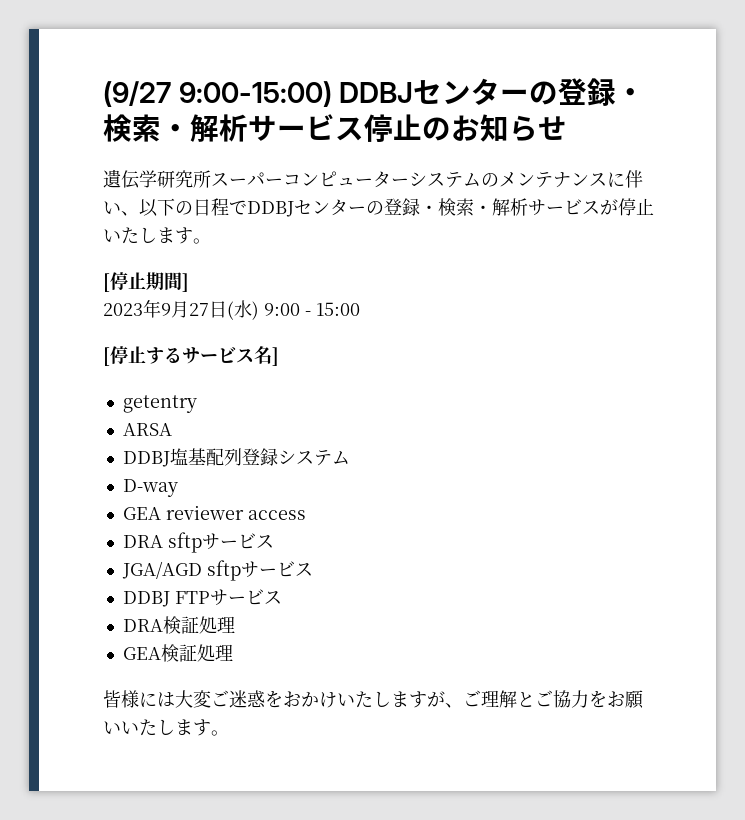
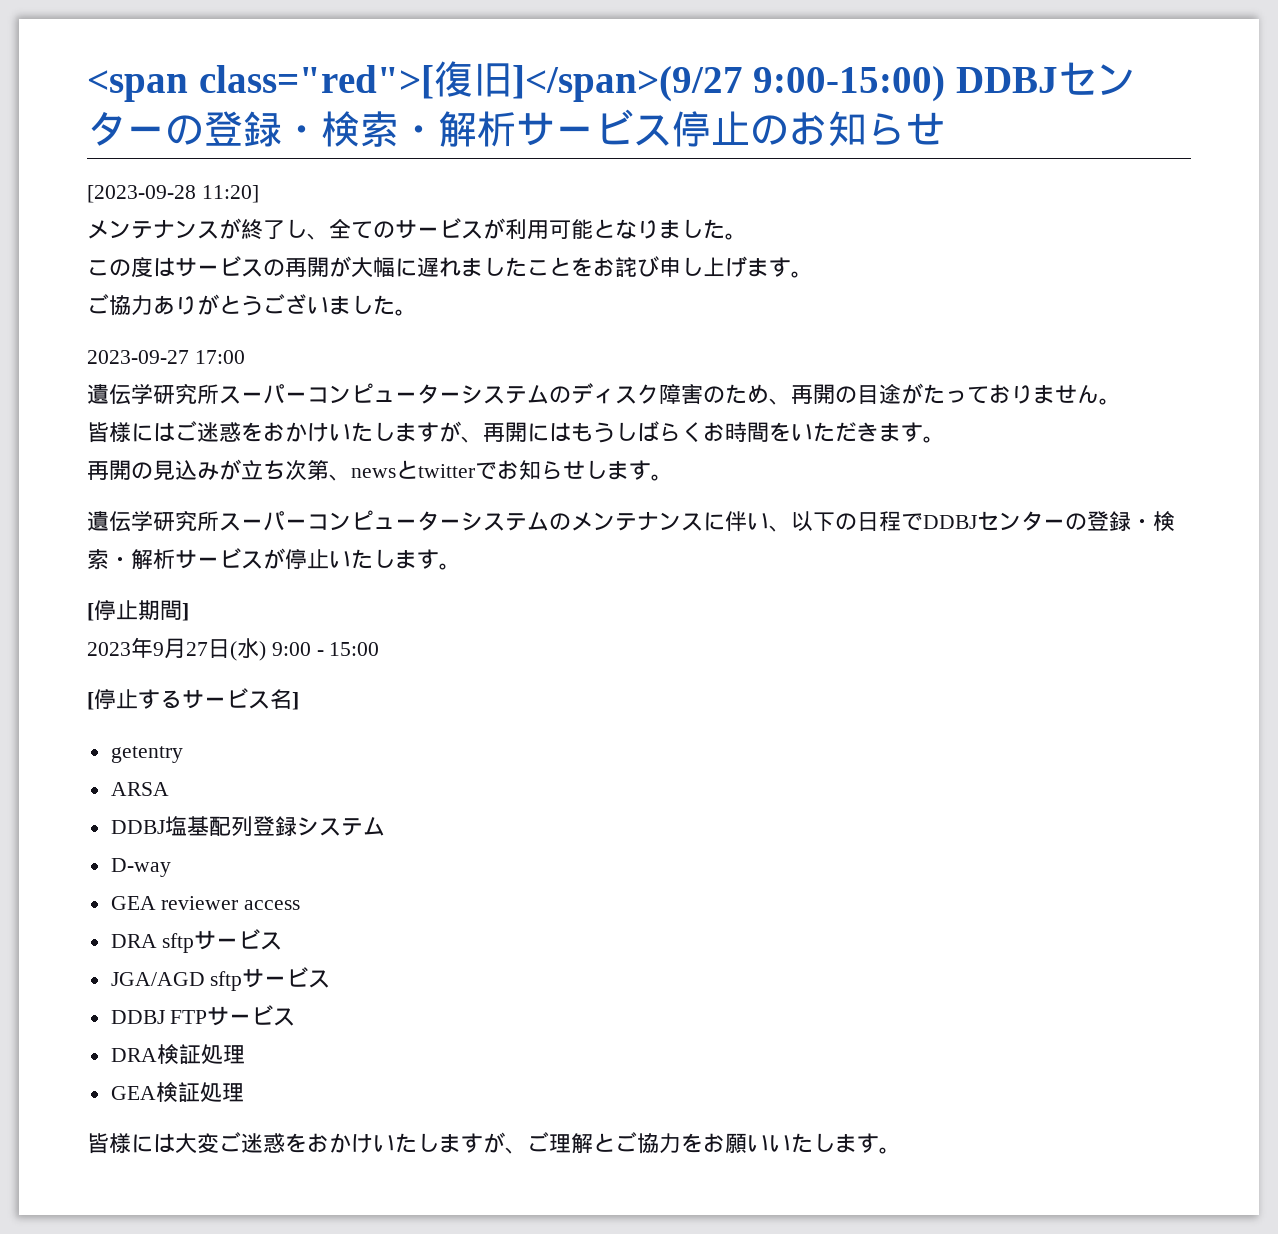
[103,81,171,107] (9/27 -> [87,61,743,102] <span class="red">[復旧]</span>(9/27
(567, 128) none -> [87,185,259,203] [87,218,747,240] [87,256,813,278] [87,294,417,316] [87,350,245,364] [87,383,1121,405] [87,421,945,443] [87,459,673,481] // [2023-09-28 11:20] // メンテナンスが終了し、全てのサービスが利用可能となりました。 // この度はサービスの再開が大幅に遅れましたことをお詫び申し上げます。 // ご協力ありがとうございました。 // 2023-09-27 17:00 // 遺伝学研究所スーパーコンピューターシステムのディスク障害のため、再開の目途がたっておりません。 // 皆様にはご迷惑をおかけいたしますが、再開にはもうしばらくお時間をいただきます。 // 再開の見込みが立ち次第、newsとtwitterでお知らせします。

